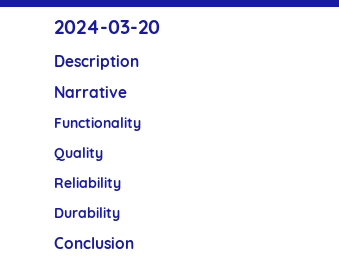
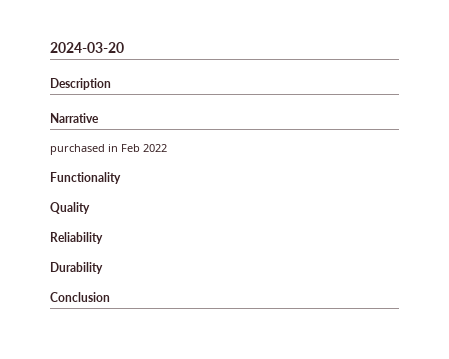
(127, 92) none -> [50,144,167,155] // purchased in Feb 2022

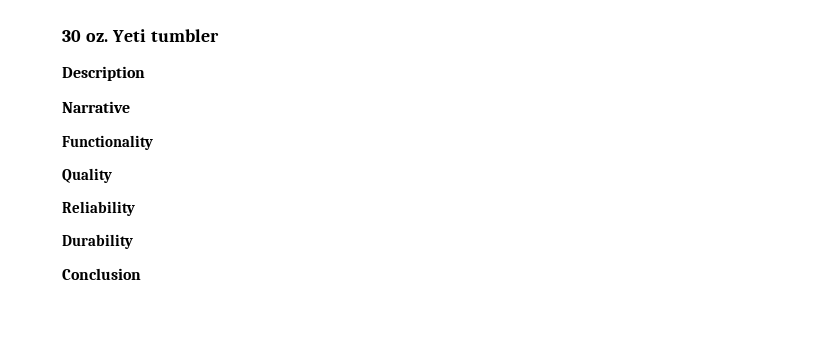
[50,42,124,53] [50,78,111,90] [50,113,99,123] [50,144,167,155] 2024-03-20 // Description // Narrative // purchased in Feb 2022 -> [62,29,219,42] [62,66,145,81] [62,101,130,113] 30 oz. Yeti tumbler // Description // Narrative

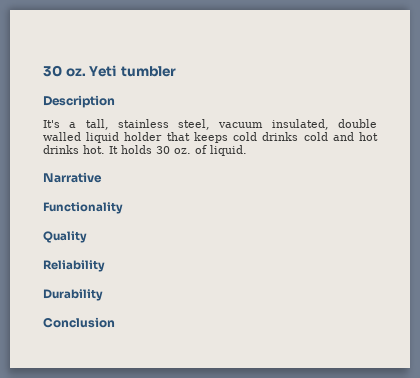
(145, 73) none -> [43,119,377,130] [43,132,379,143] [43,145,247,156] // It's a tall, stainless steel, vacuum insulated, double walled liquid holder that keeps cold drinks cold and hot drinks hot. It holds 30 oz. of liquid.

